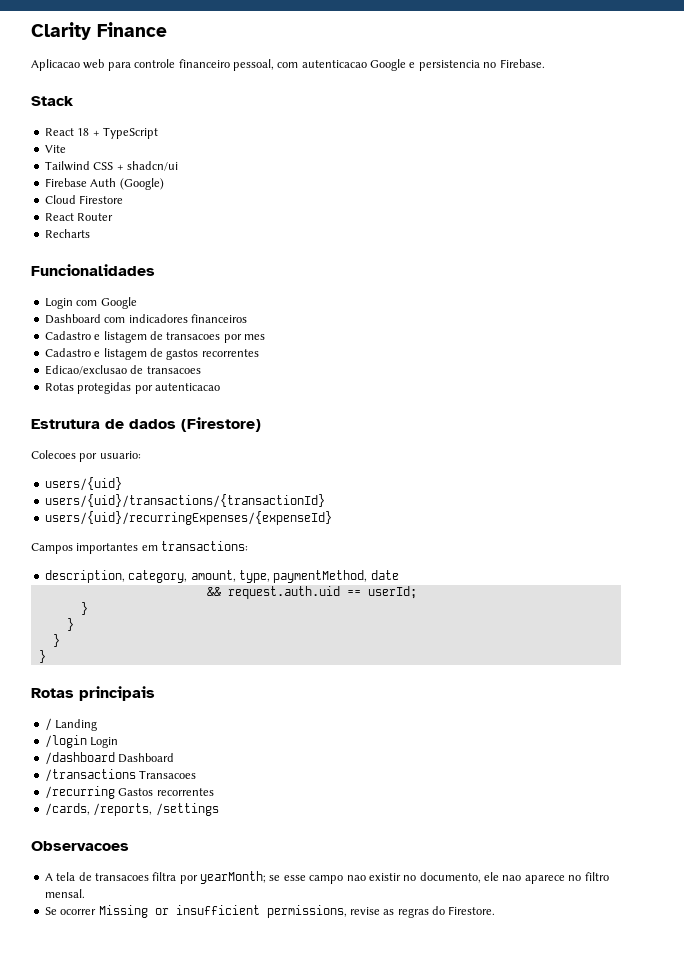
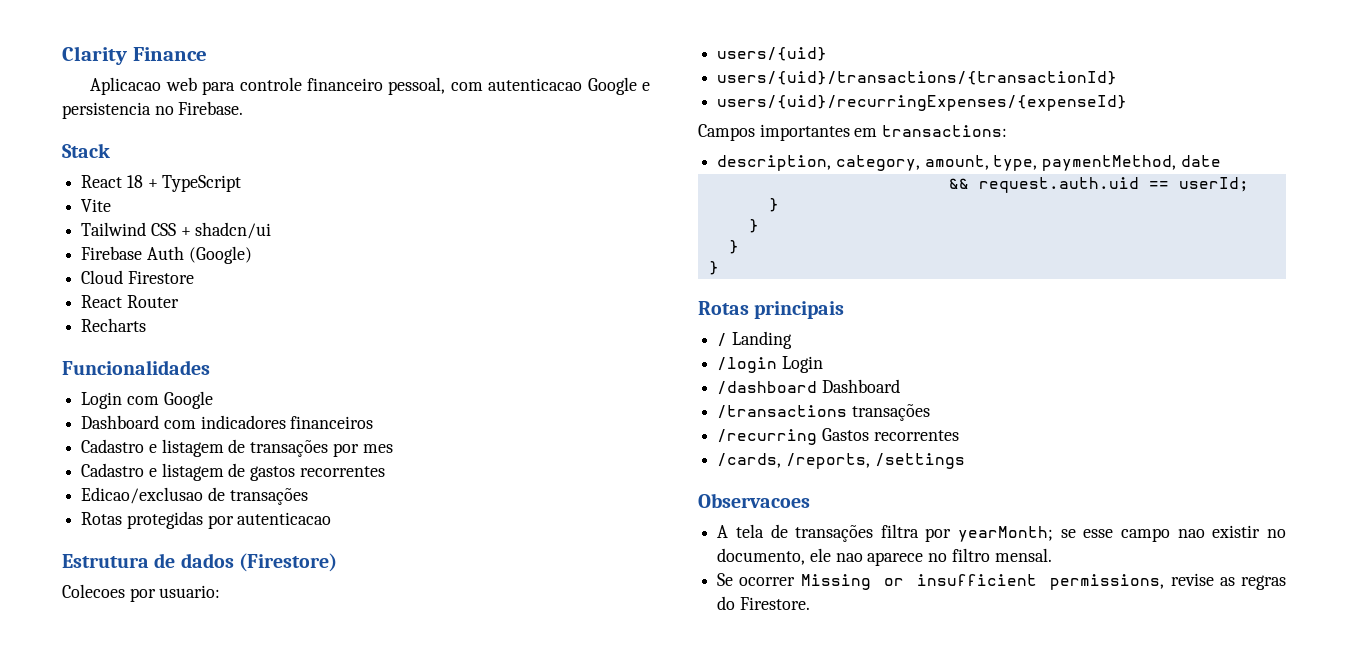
[166,332,221,340] transacoes -> [250,440,329,457] transações
[146,366,201,374] transacoes -> [229,488,308,505] transações
[139,770,197,779] Transacoes -> [851,404,930,421] transações
[94,873,149,881] transacoes -> [795,525,874,542] transações

